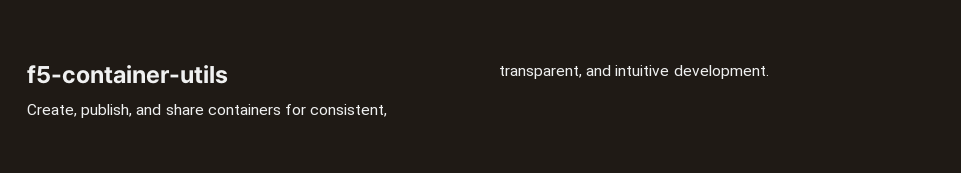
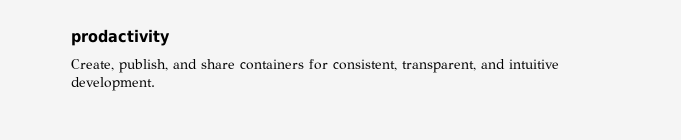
[27,65,228,84] f5-container-utils -> [71,29,170,46] prodactivity

